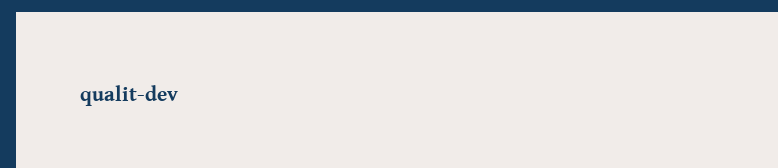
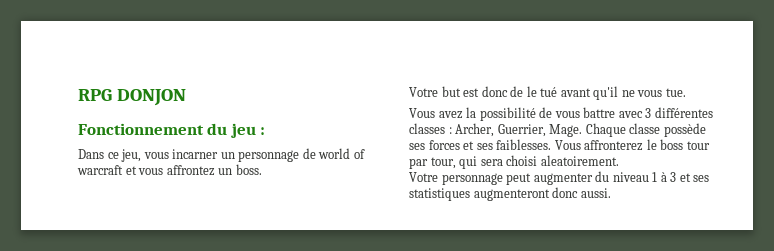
[80,85,178,106] qualit-dev -> [78,89,186,106] [78,123,266,138] [78,148,365,162] [77,164,262,176] [409,86,686,100] [409,107,713,121] [409,123,706,137] [409,139,710,151] [409,155,619,169] [409,171,710,185] [409,187,611,201] RPG DONJON // Fonctionnement du jeu : // Dans ce jeu, vous incarner un personnage de world of warcraft et vous affrontez un boss. // Votre but est donc de le tué avant qu'il ne vous tue. // Vous avez la possibilité de vous battre avec 3 différentes classes : Archer, Guerrier, Mage. Chaque classe possède ses forces et ses faiblesses. Vous affronterez le boss tour par tour, qui sera choisi aleatoirement. // Votre personnage peut augmenter du niveau 1 à 3 et ses statistiques augmenteront donc aussi.

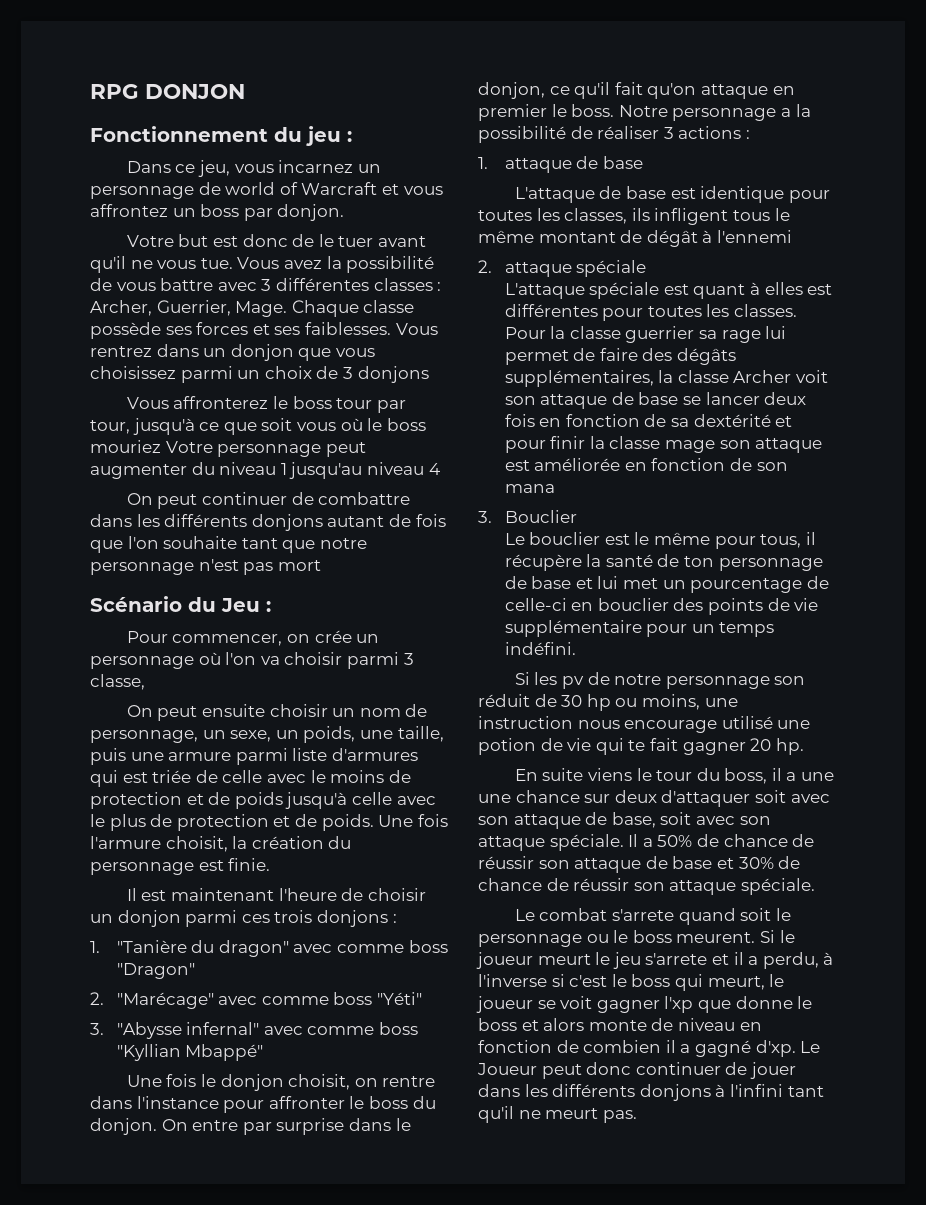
[172,149,219,159] incarner -> [278,160,354,173] incarnez
[77,165,123,175] warcraft -> [301,182,378,195] Warcraft
[235,164,262,175] boss. -> [200,204,345,221] boss par donjon.
[540,87,558,97] tué -> [338,236,374,247] tuer
(686, 92) // -> (233, 263) none
(581, 145) none -> [90,344,375,361] [90,366,429,383] [126,397,169,409] rentrez dans un donjon que vous choisissez parmi un choix de 3 donjons // Vous
[459,155,619,169] qui sera choisi aleatoirement. // -> [132,418,426,435] [90,440,161,453] jusqu'à ce que soit vous où le boss mouriez
[660,172,710,182] [409,187,611,201] à 3 et ses statistiques augmenteront donc aussi. -> [289,462,440,479] [126,492,411,509] [90,514,446,531] [90,536,367,553] [90,559,321,575] [90,596,271,612] [126,630,380,646] [90,652,414,669] [90,674,145,690] [126,704,428,721] [90,726,444,743] [90,748,418,765] [90,770,411,787] [90,792,436,809] [90,814,448,831] [90,836,352,852] [90,858,271,875] [126,888,426,901] [90,910,397,927] [90,940,448,957] [116,963,195,979] [90,992,423,1009] [90,1022,419,1039] [116,1044,264,1061] [126,1074,436,1091] [90,1096,436,1113] [90,1118,411,1135] [478,82,795,99] [478,104,811,121] [478,126,750,143] [478,156,643,173] [514,186,830,203] [478,208,790,225] [478,230,792,247] [478,260,647,277] [504,282,833,299] [504,304,798,321] [504,326,787,343] [504,348,737,365] [504,370,829,387] [504,392,807,409] [504,414,793,427] [504,436,823,453] [504,458,788,471] [504,484,555,493] [478,510,577,523] [504,532,816,549] [504,554,823,571] [504,576,829,593] [504,598,819,615] [504,620,775,637] [504,642,576,655] [514,672,806,689] [478,694,738,711] [478,716,811,733] [478,738,804,755] [514,768,835,784] [478,790,830,807] [478,812,771,829] [478,834,815,851] [478,856,801,873] [478,878,815,895] [514,908,791,925] [478,930,795,947] [476,952,834,969] [478,974,785,991] [476,996,813,1013] [478,1018,762,1031] [478,1040,821,1057] [477,1062,796,1079] [478,1084,824,1101] [478,1106,637,1123] jusqu'au niveau 4 // On peut continuer de combattre dans les différents donjons autant de fois que l'on souhaite tant que notre personnage n'est pas mort // Scénario du Jeu : // Pour commencer, on crée un personnage où l'on va choisir parmi 3 classe, // On peut ensuite choisir un nom de personnage, un sexe, un poids, une taille, puis une armure parmi liste d'armures qui est triée de celle avec le moins de protection et de poids jusqu'à celle avec le plus de protection et de poids. Une fois l'armure choisit, la création du personnage est finie. // Il est maintenant l'heure de choisir un donjon parmi ces trois donjons : // 1. "Tanière du dragon" avec comme boss "Dragon" // 2. "Marécage" avec comme boss "Yéti" // 3. "Abysse infernal" avec comme boss "Kyllian Mbappé" // Une fois le donjon choisit, on rentre dans l'instance pour affronter le boss du donjon. On entre par surprise dans le donjon, ce qu'il fait qu'on attaque en premier le boss. Notre personnage a la possibilité de réaliser 3 actions : // 1. attaque de base // L'attaque de base est identique pour toutes les classes, ils infligent tous le même montant de dégât à l'ennemi // 2. attaque spéciale // L'attaque spéciale est quant à elles est différentes pour toutes les classes. Pour la classe guerrier sa rage lui permet de faire des dégâts supplémentaires, la classe Archer voit son attaque de base se lancer deux fois en fonction de sa dextérité et pour finir la classe mage son attaque est améliorée en fonction de son mana // 3. Bouclier // Le bouclier est le même pour tous, il récupère la santé de ton personnage de base et lui met un pourcentage de celle-ci en bouclier des points de vie supplémentaire pour un temps indéfini. // Si les pv de notre personnage son réduit de 30 hp ou moins, une instruction nous encourage utilisé une potion de vie qui te fait gagner 20 hp. // En suite viens le tour du boss, il a une une chance sur deux d'attaquer soit avec son attaque de base, soit avec son attaque spéciale. Il a 50% de chance de réussir son attaque de base et 30% de chance de réussir son attaque spéciale. // Le combat s'arrete quand soit le personnage ou le boss meurent. Si le joueur meurt le jeu s'arrete et il a perdu, à l'inverse si c'est le boss qui meurt, le joueur se voit gagner l'xp que donne le boss et alors monte de niveau en fonction de combien il a gagné d'xp. Le Joueur peut donc continuer de jouer dans les différents donjons à l'infini tant qu'il ne meurt pas.

